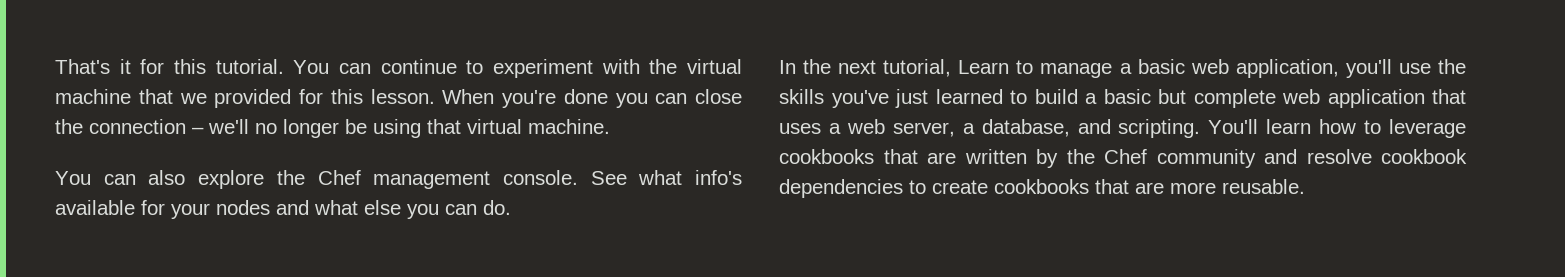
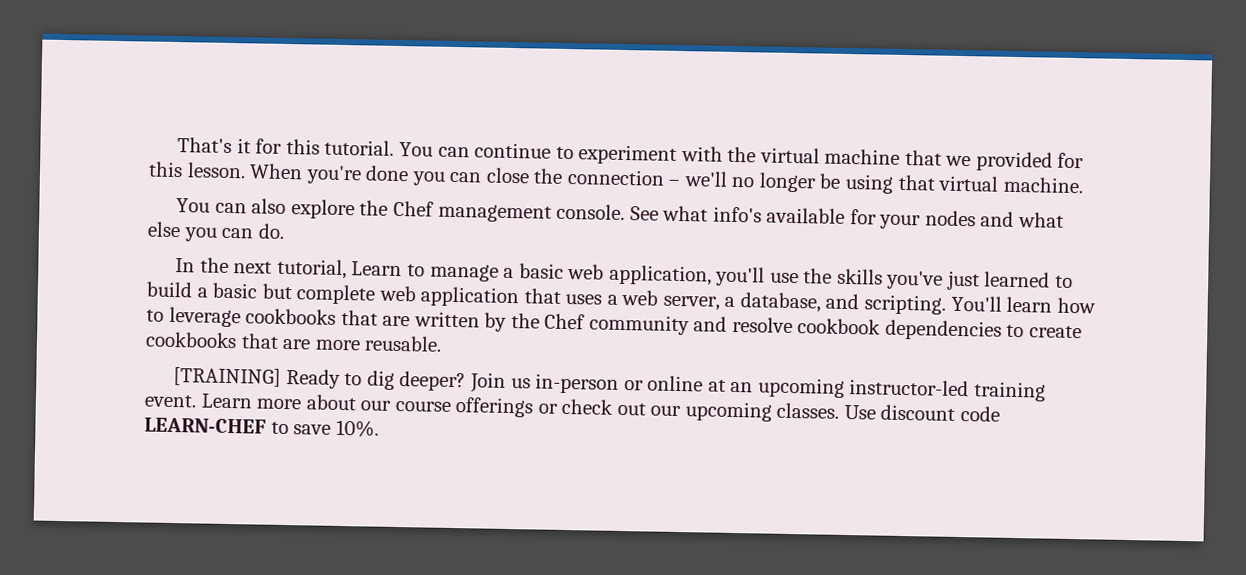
(1305, 186) none -> [173,367,1046,402] [144,393,1001,422] [144,417,379,438] // [TRAINING] Ready to dig deeper? Join us in-person or online at an upcoming instructor-led training event. Learn more about our course offerings or check out our upcoming classes. Use discount code LEARN-CHEF to save 10%.

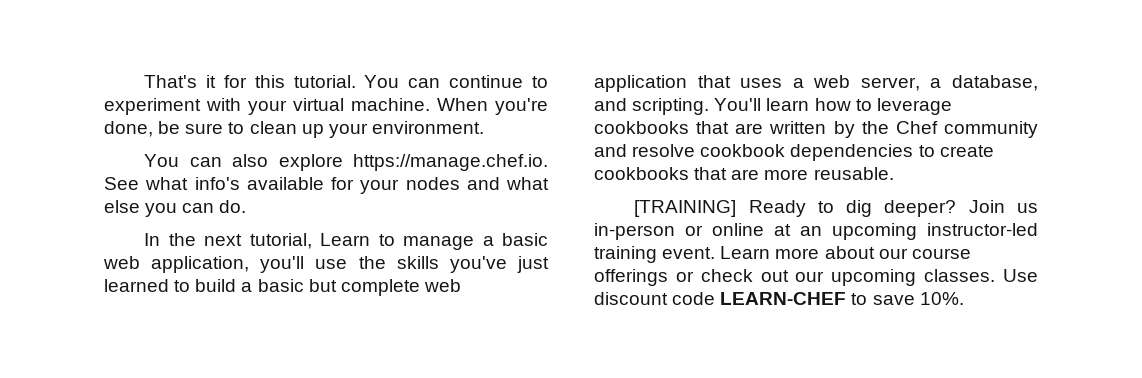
[727,146,1085,172] [148,161,1084,194] the virtual machine that we provided for this lesson. When you're done you can close the connection – we'll no longer be using that virtual machine. -> [248,98,548,115] [104,121,484,138] your virtual machine. When you're done, be sure to clean up your environment.
[359,200,626,223] the Chef management console. -> [353,154,548,171] https://manage.chef.io.

